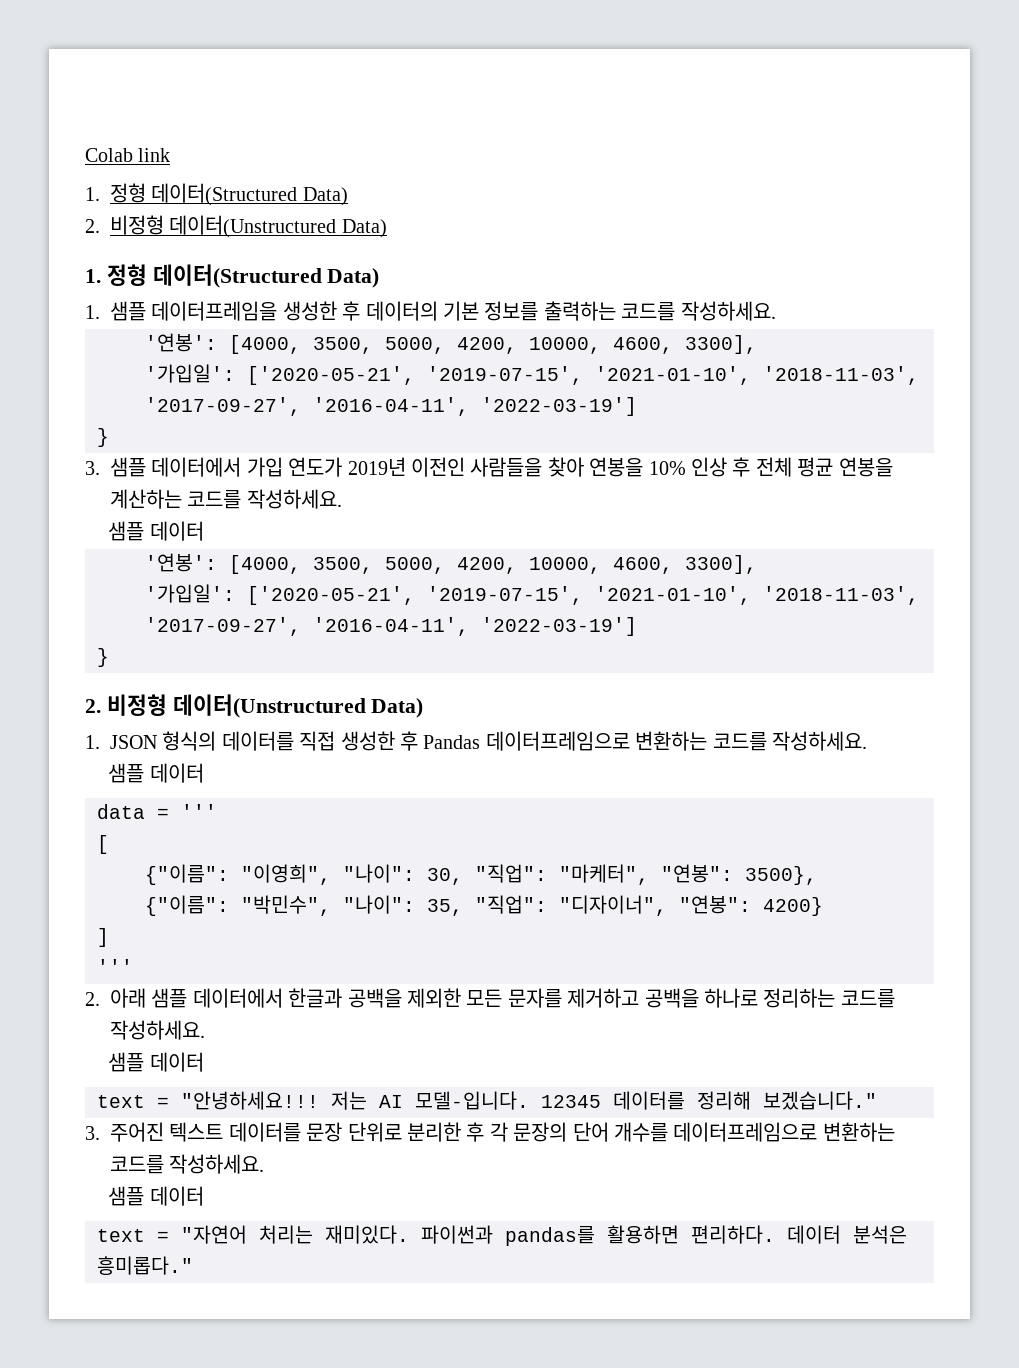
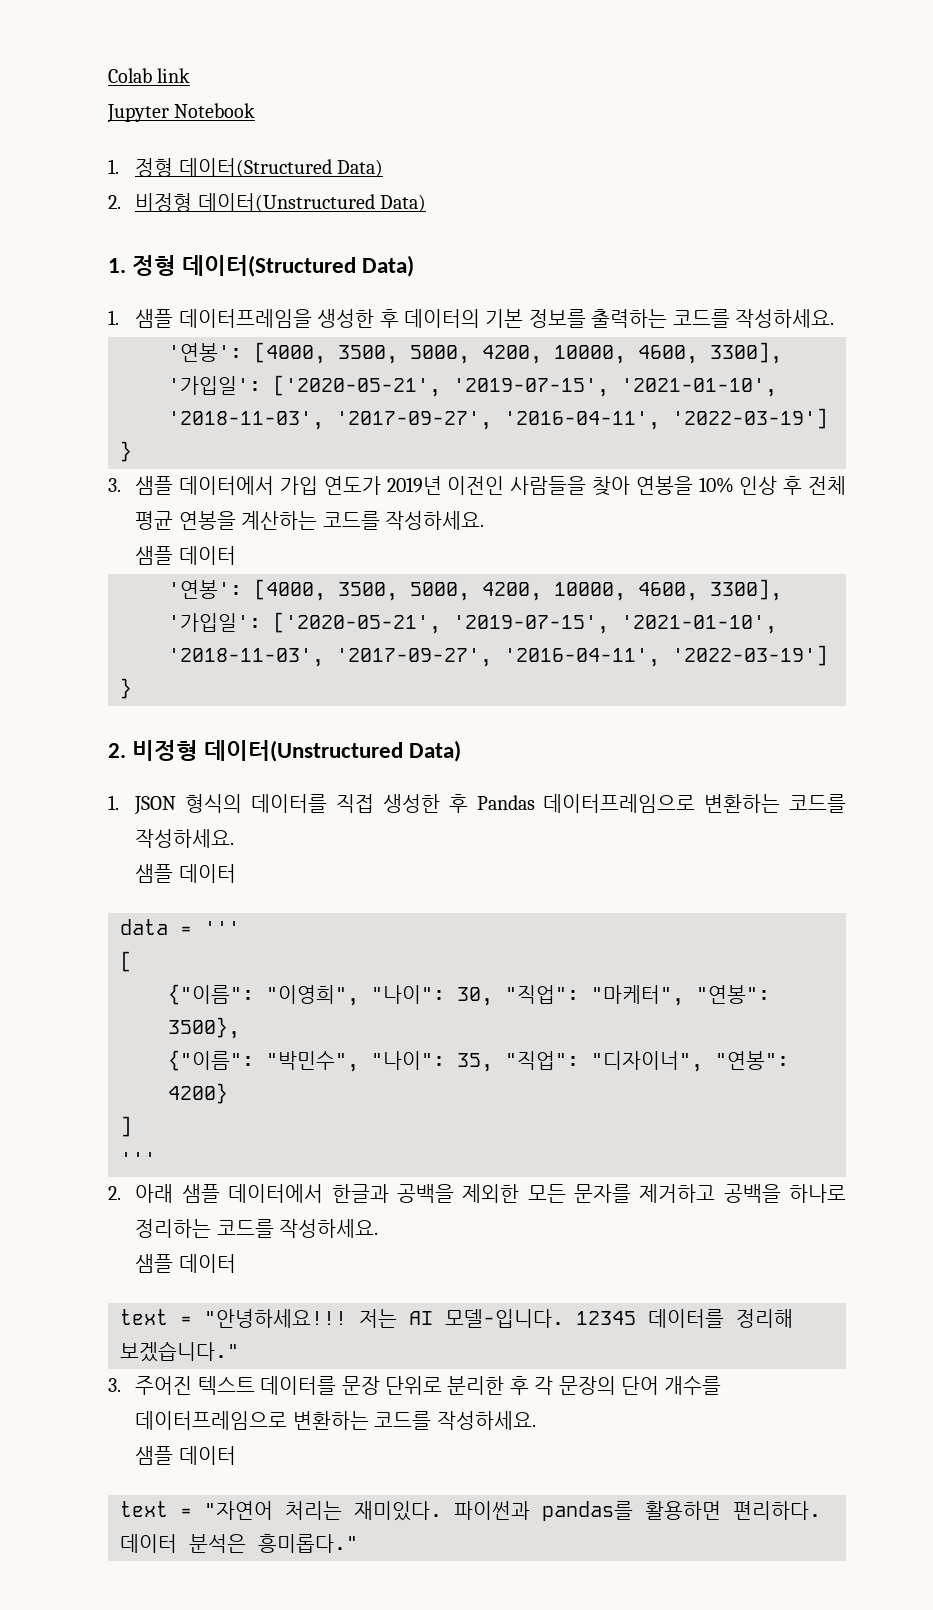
(171, 155) none -> [107,103,256,123] // Jupyter Notebook

